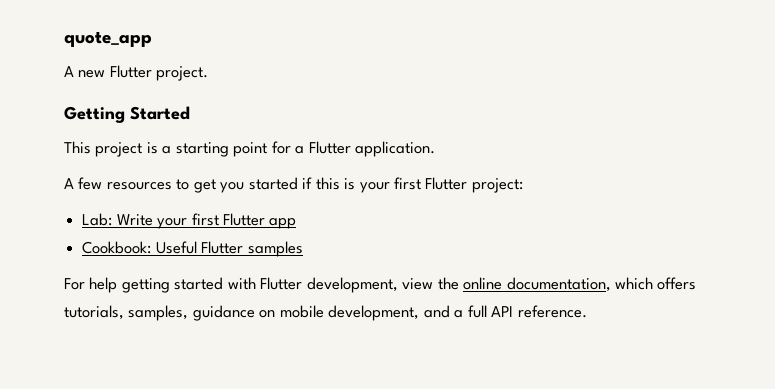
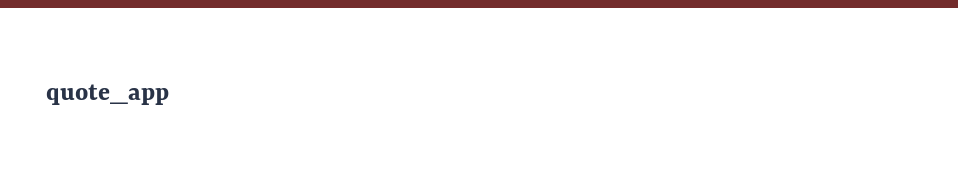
[64,65,209,81] [64,106,190,123] [64,141,436,157] [64,177,523,193] [82,213,297,229] [82,241,303,257] [64,277,697,293] [64,305,587,321] // A new Flutter project. // Getting Started // This project is a starting point for a Flutter application. // A few resources to get you started if this is your first Flutter project: // Lab: Write your first Flutter app // Cookbook: Useful Flutter samples // For help getting started with Flutter development, view the online documentation, which offers tutorials, samples, guidance on mobile development, and a full API reference. -> (169, 94) none

